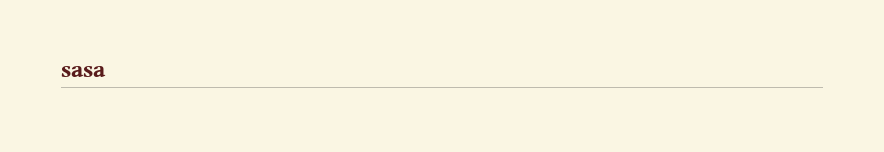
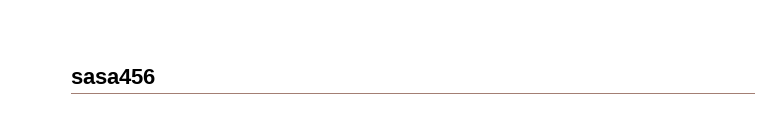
[61,66,106,77] sasa -> [71,69,155,84] sasa456

